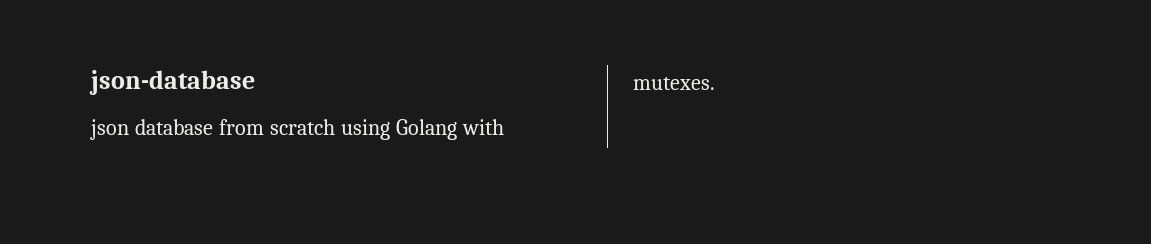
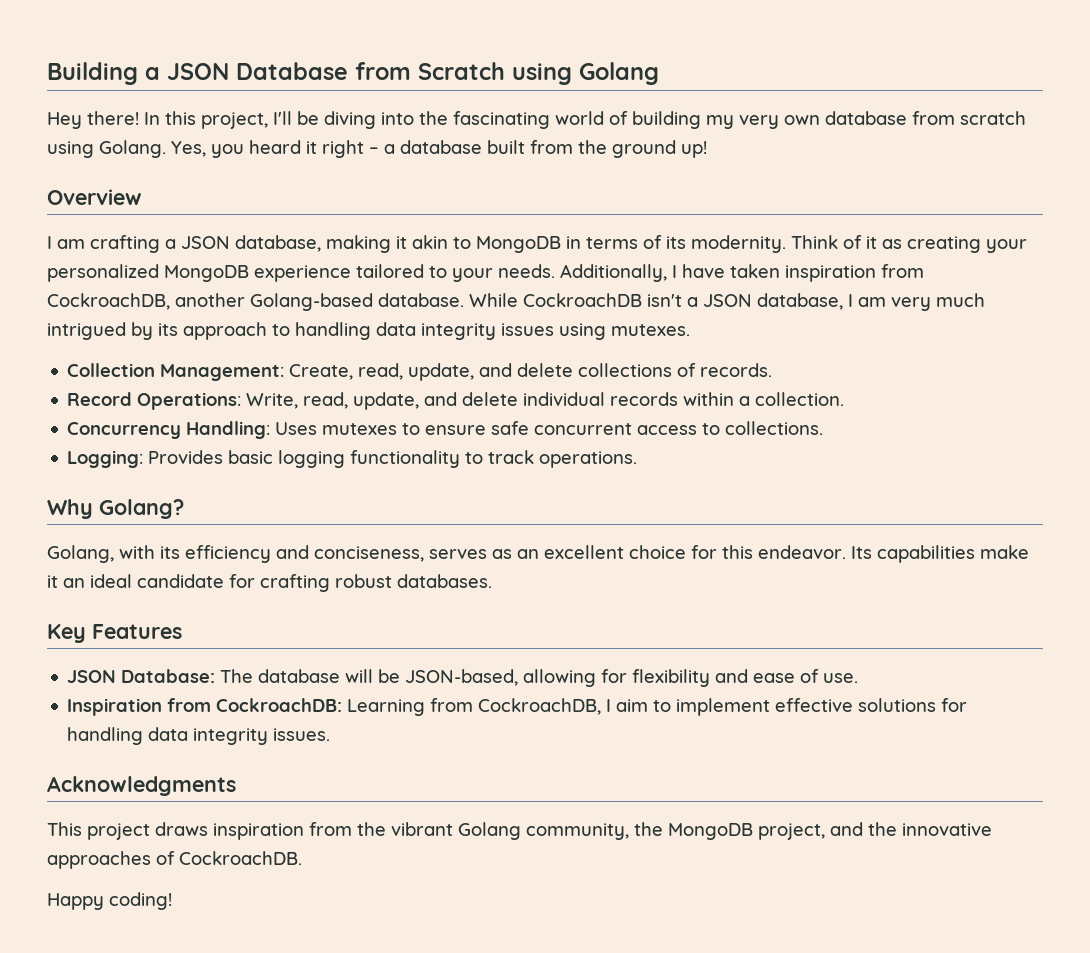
[89,70,255,95] [90,119,504,140] [633,77,715,90] json-database // json database from scratch using Golang with mutexes. -> [47,62,659,85] [47,111,1026,129] [47,140,707,158] [47,189,142,205] [47,235,1027,253] [47,264,924,282] [47,293,985,311] [47,322,690,340] [67,363,773,381] [67,392,845,410] [67,421,824,439] [67,450,638,468] [47,499,184,519] [47,545,1029,563] [47,574,492,592] [47,624,182,643] [67,669,859,687] [67,698,968,716] [67,727,331,745] [47,776,236,796] [47,822,992,840] [47,851,302,869] [47,892,172,910] Building a JSON Database from Scratch using Golang // Hey there! In this project, I'll be diving into the fascinating world of building my very own database from scratch using Golang. Yes, you heard it right – a database built from the ground up! // Overview // I am crafting a JSON database, making it akin to MongoDB in terms of its modernity. Think of it as creating your personalized MongoDB experience tailored to your needs. Additionally, I have taken inspiration from CockroachDB, another Golang-based database. While CockroachDB isn't a JSON database, I am very much intrigued by its approach to handling data integrity issues using mutexes. // Collection Management: Create, read, update, and delete collections of records. // Record Operations: Write, read, update, and delete individual records within a collection. // Concurrency Handling: Uses mutexes to ensure safe concurrent access to collections. // Logging: Provides basic logging functionality to track operations. // Why Golang? // Golang, with its efficiency and conciseness, serves as an excellent choice for this endeavor. Its capabilities make it an ideal candidate for crafting robust databases. // Key Features // JSON Database: The database will be JSON-based, allowing for flexibility and ease of use. // Inspiration from CockroachDB: Learning from CockroachDB, I aim to implement effective solutions for handling data integrity issues. // Acknowledgments // This project draws inspiration from the vibrant Golang community, the MongoDB project, and the innovative approaches of CockroachDB. // Happy coding!

